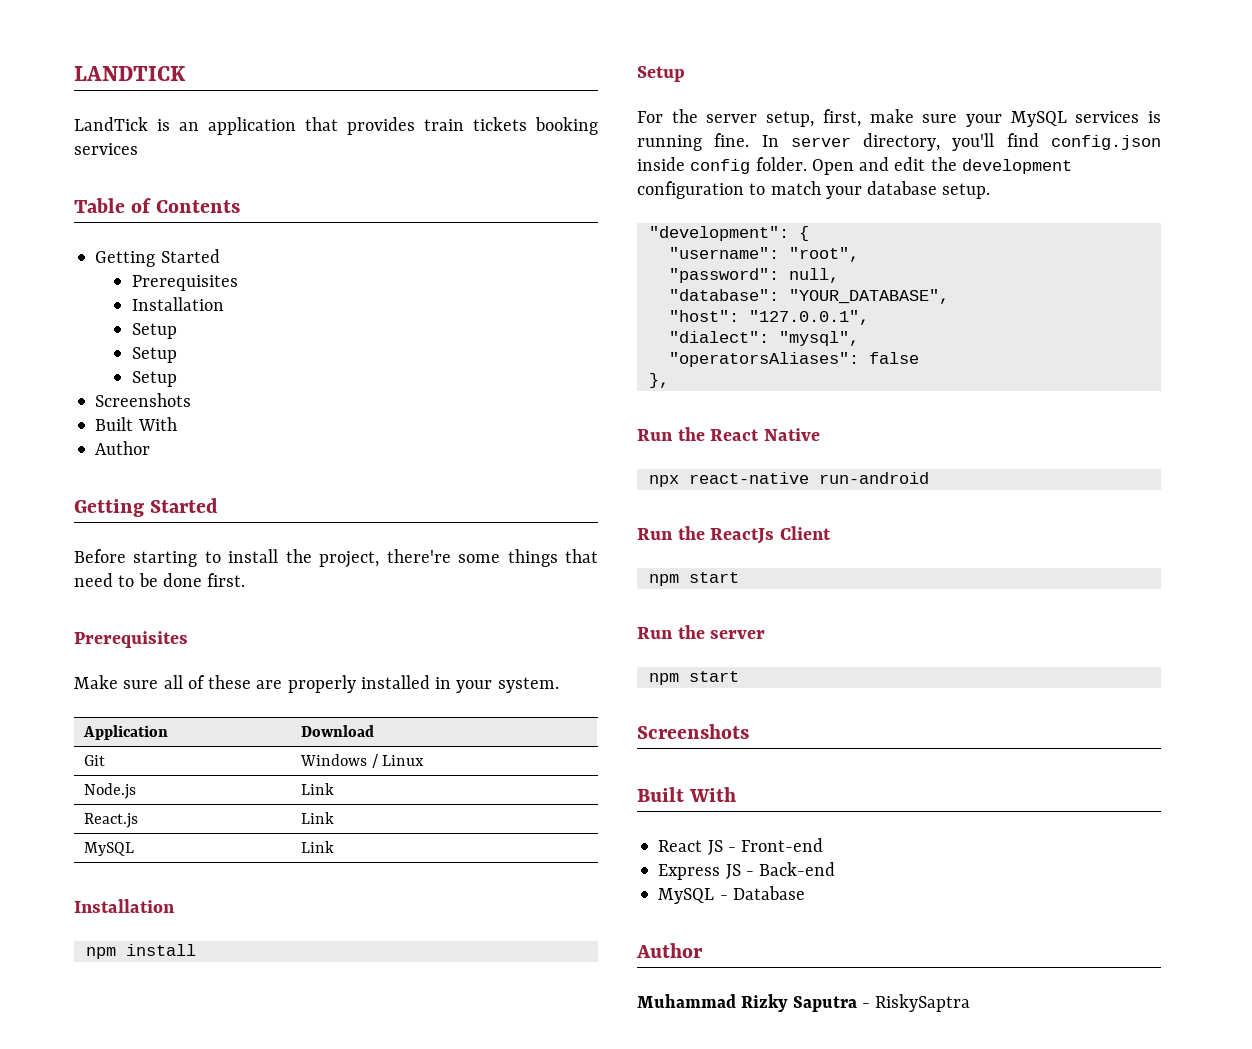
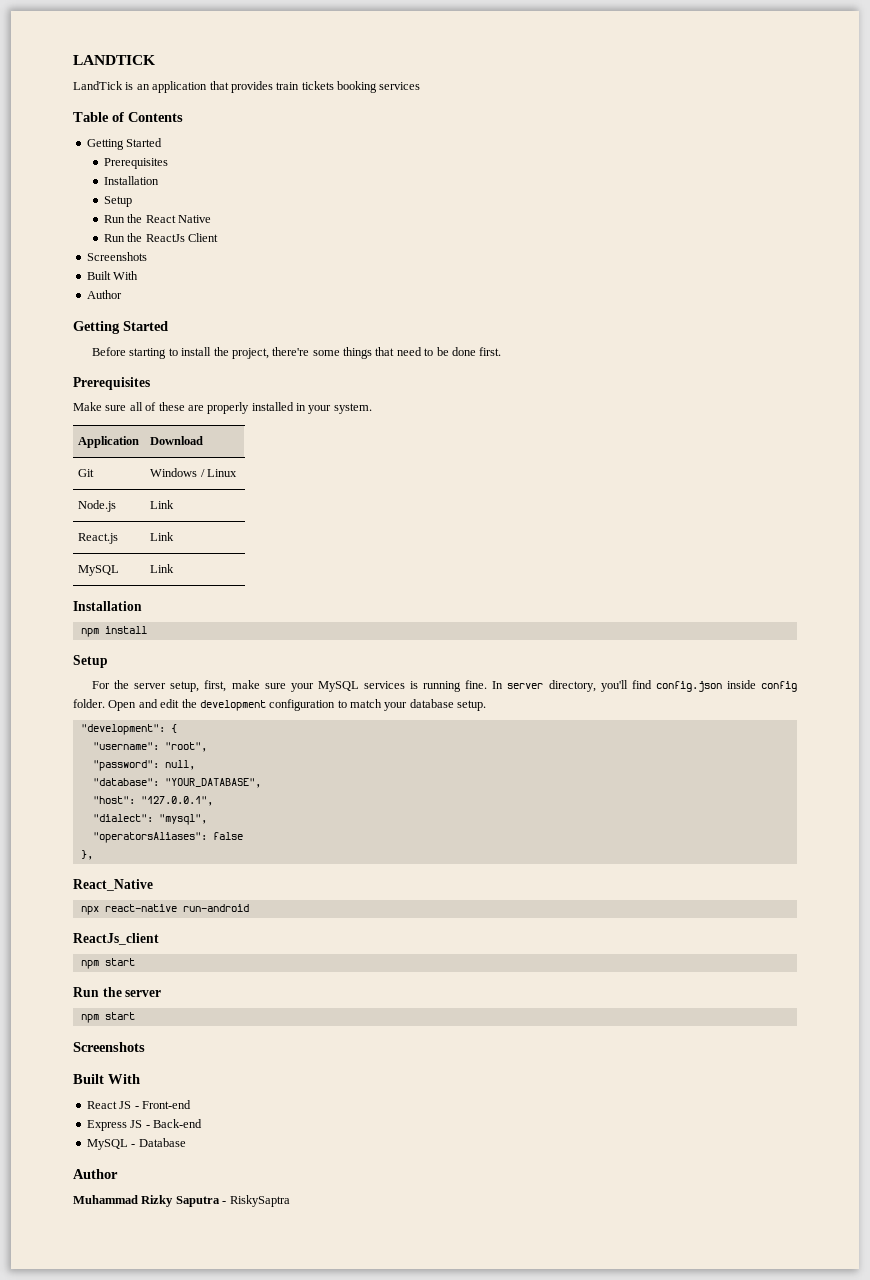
[131,347,177,363] [131,371,177,387] Setup // Setup -> [104,214,212,223] [104,233,219,242] Run the React Native // Run the ReactJs Client
[637,427,821,441] Run the React Native -> [73,879,153,891] React_Native
[637,526,832,544] Run the ReactJs Client -> [73,933,159,945] ReactJs_client

